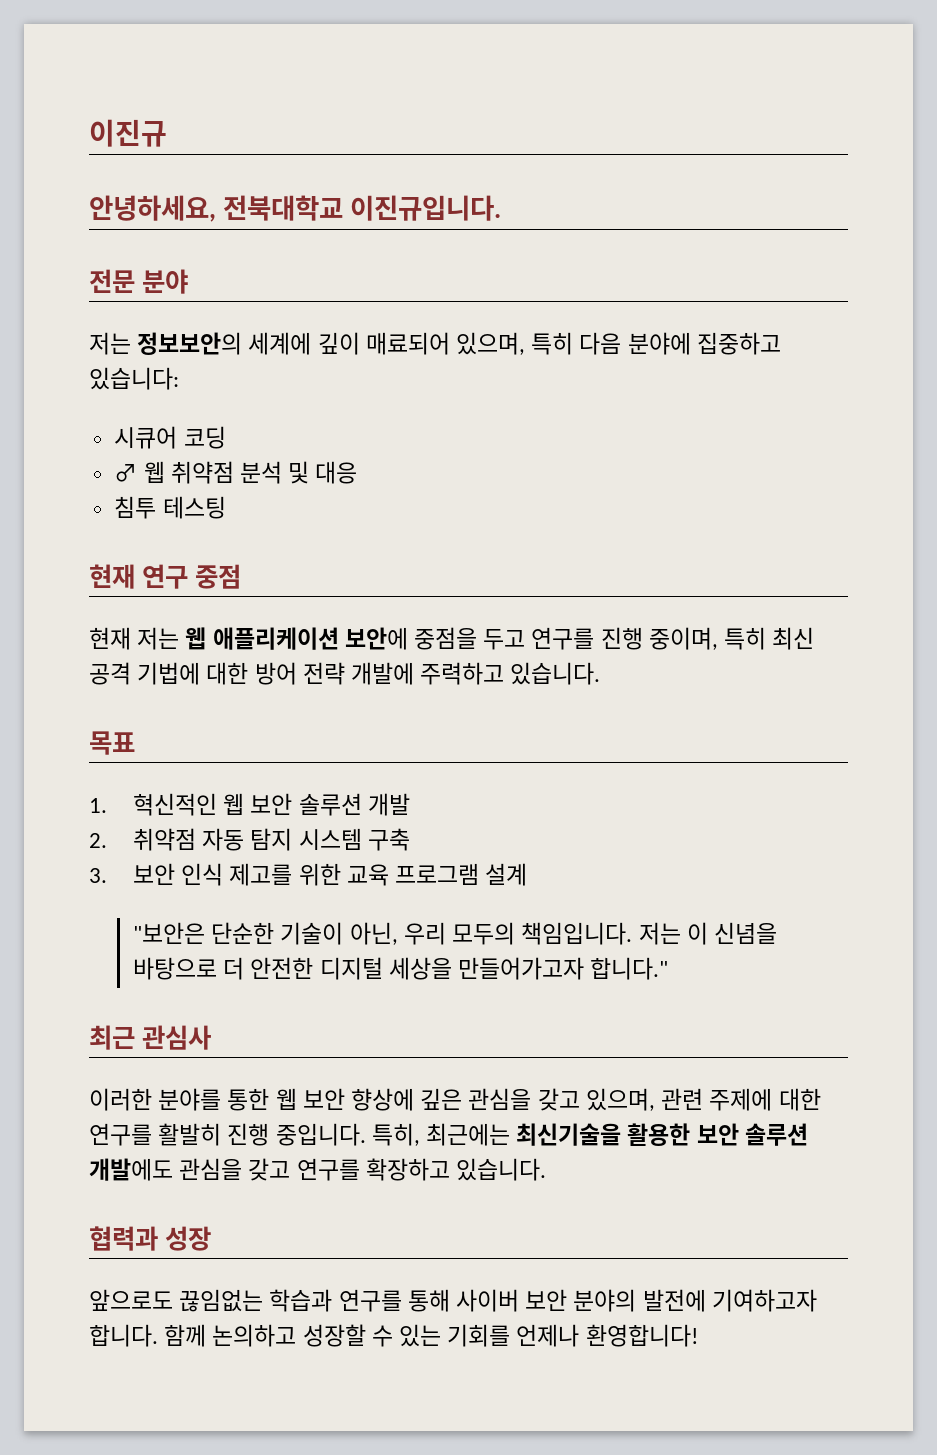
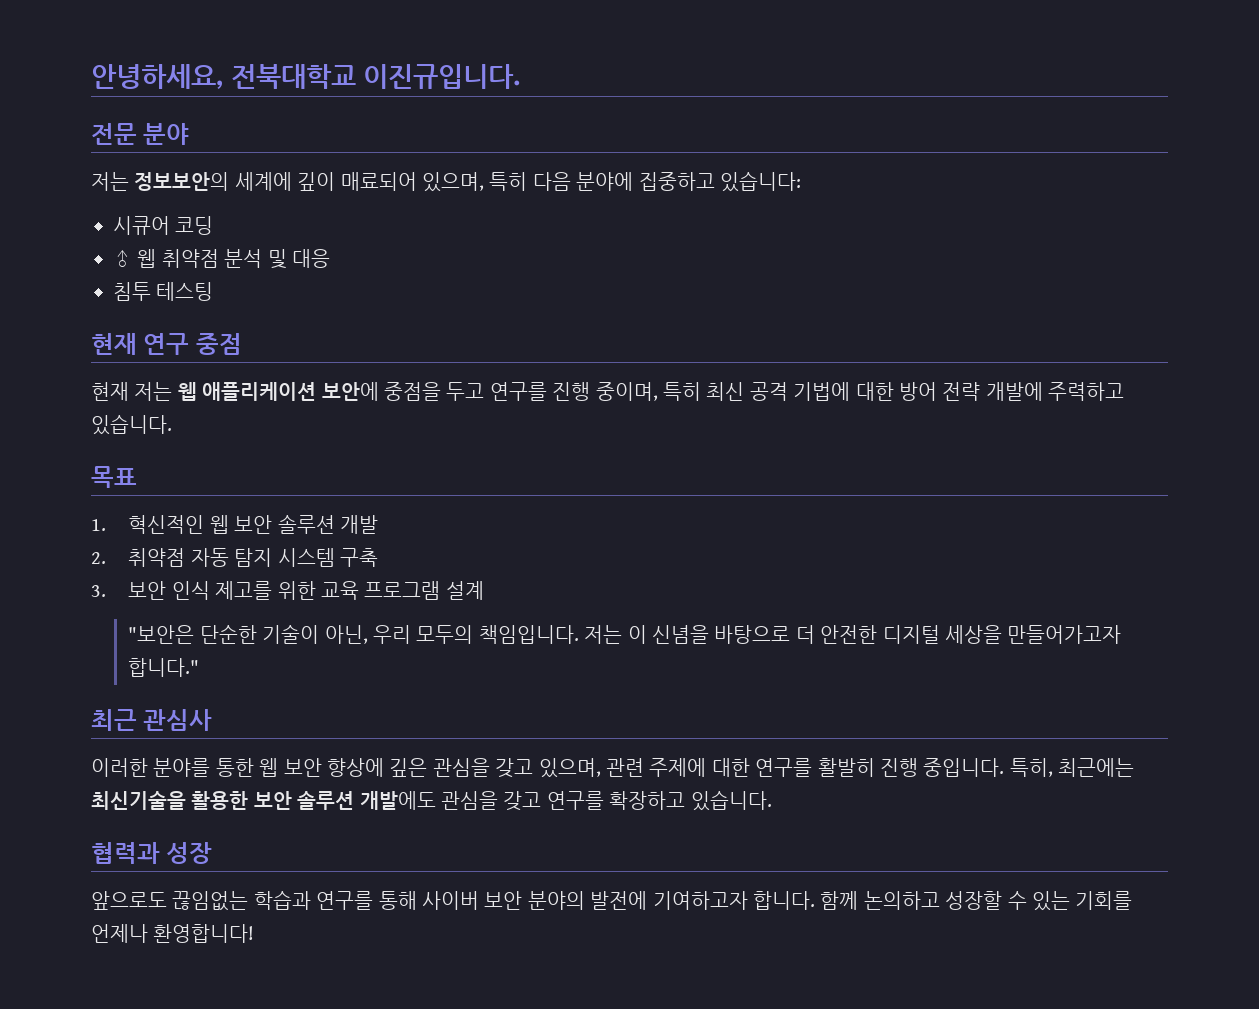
[89,119,167,147] 이진규 // -> (91, 76) none

